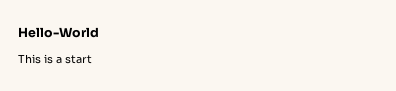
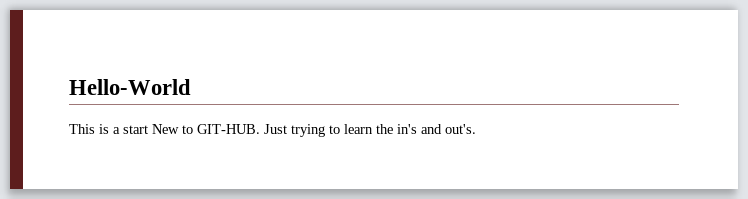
(92, 59) none -> [152,124,476,137] New to GIT-HUB. Just trying to learn the in's and out's.

